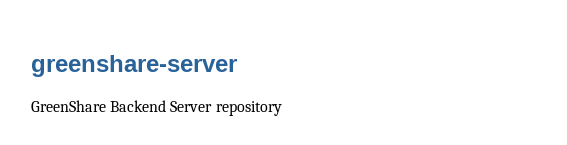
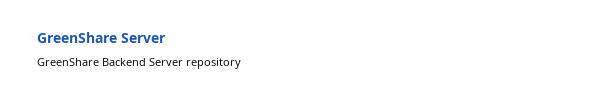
[31,55,237,77] greenshare-server -> [37,32,166,43] GreenShare Server

